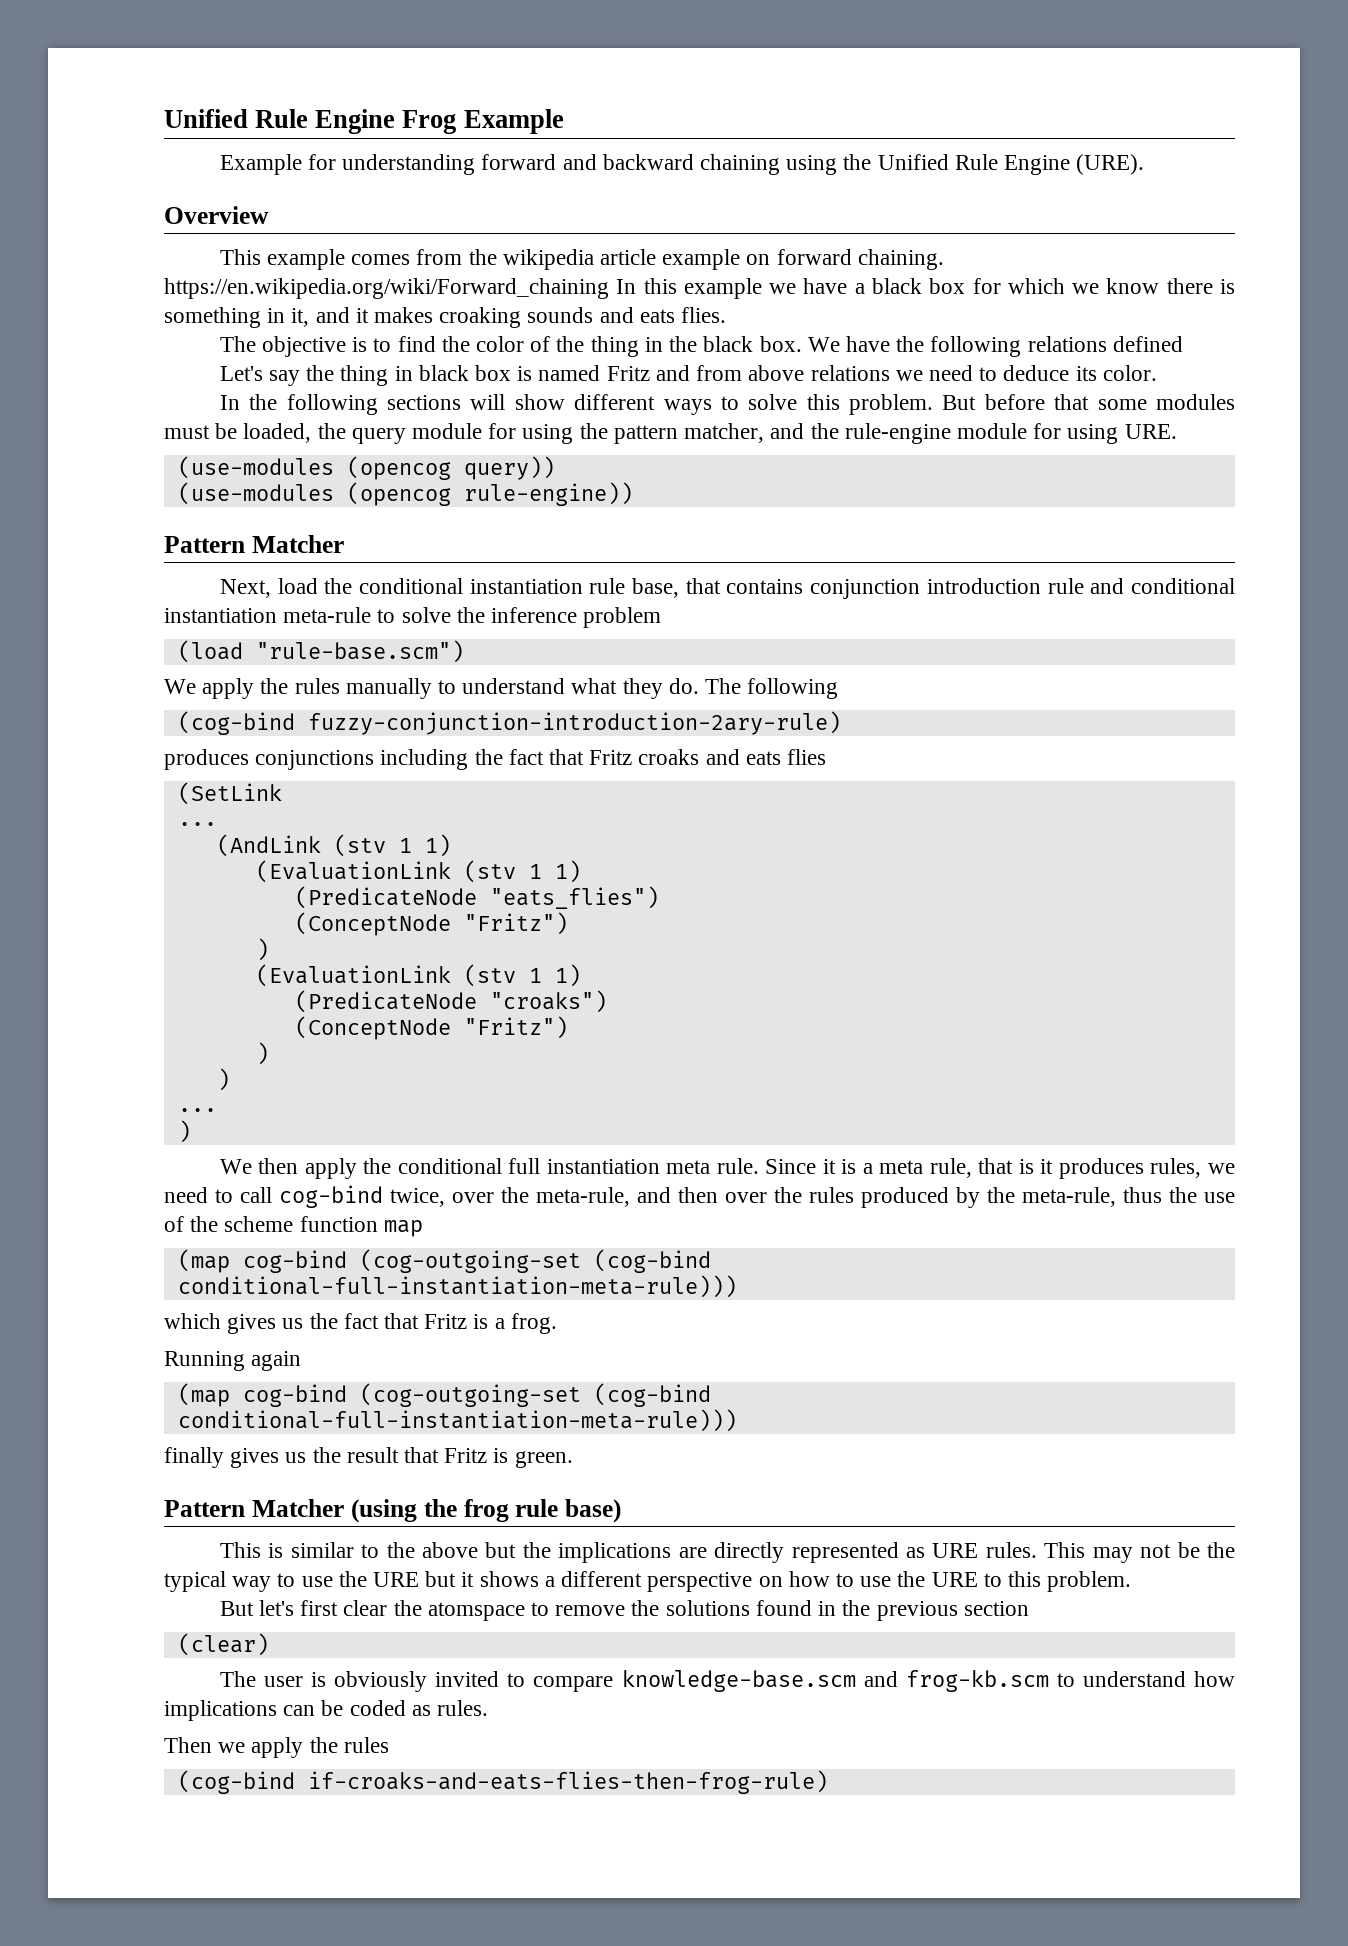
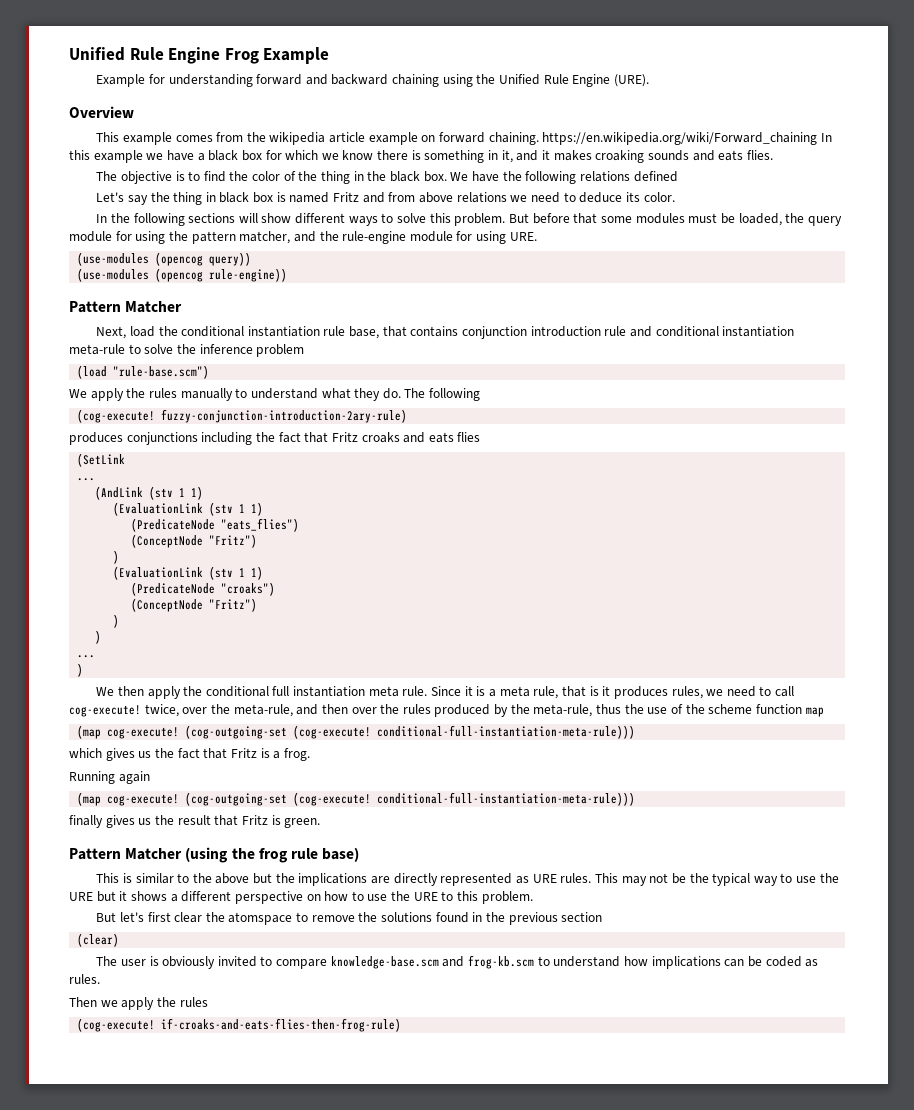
[177,711,295,735] (cog-bind -> [77,409,156,423] (cog-execute!
[279,1185,383,1208] cog-bind -> [69,705,141,717] cog-execute!
[242,1249,711,1273] cog-bind (cog-outgoing-set (cog-bind -> [107,725,372,739] cog-execute! (cog-outgoing-set (cog-execute!
[242,1383,711,1407] cog-bind (cog-outgoing-set (cog-bind -> [107,792,372,806] cog-execute! (cog-outgoing-set (cog-execute!
[177,1770,295,1794] (cog-bind -> [77,1018,156,1032] (cog-execute!

